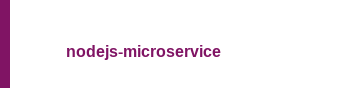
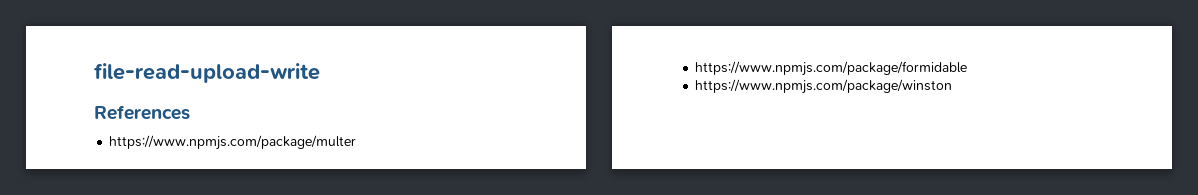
[66,45,221,60] nodejs-microservice -> [94,63,320,83] [94,105,190,120] [109,135,357,150] [695,61,968,76] [695,79,953,94] file-read-upload-write // References // https://www.npmjs.com/package/multer // https://www.npmjs.com/package/formidable // https://www.npmjs.com/package/winston

